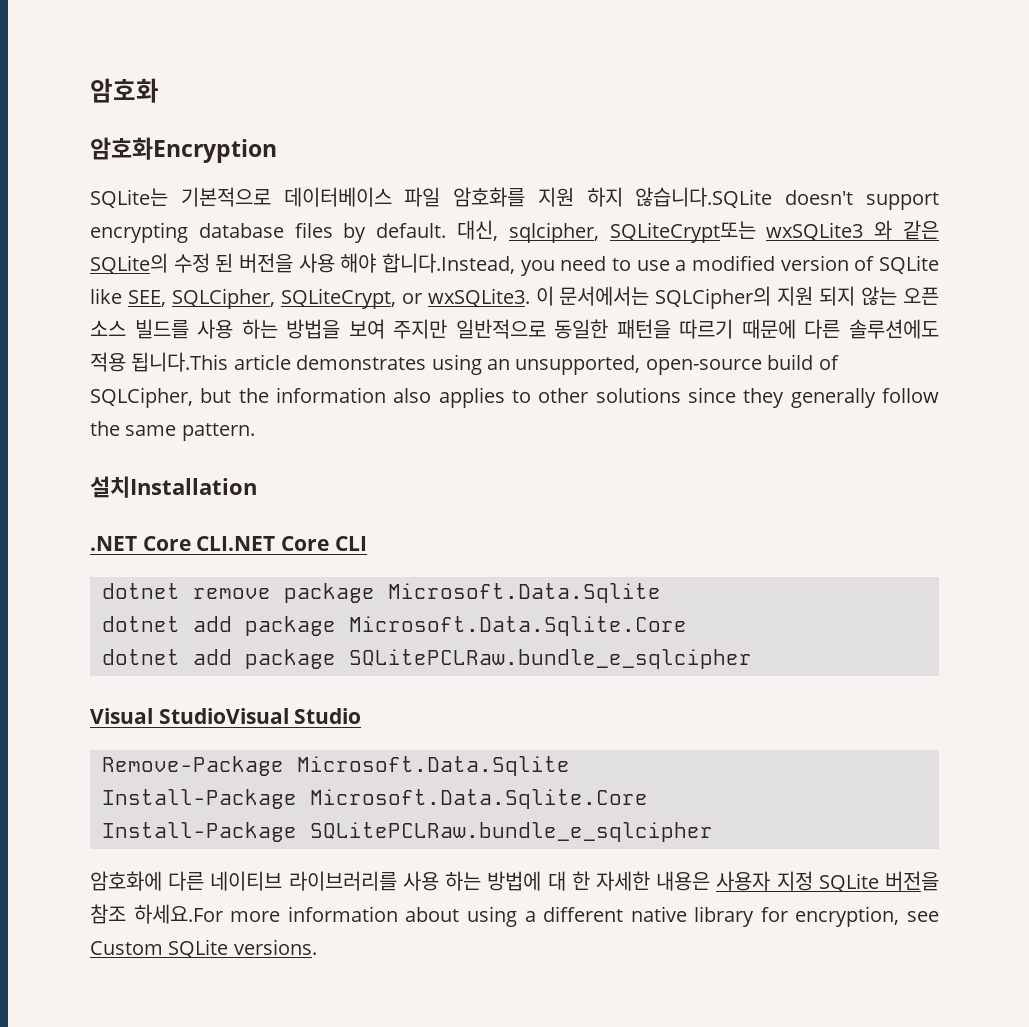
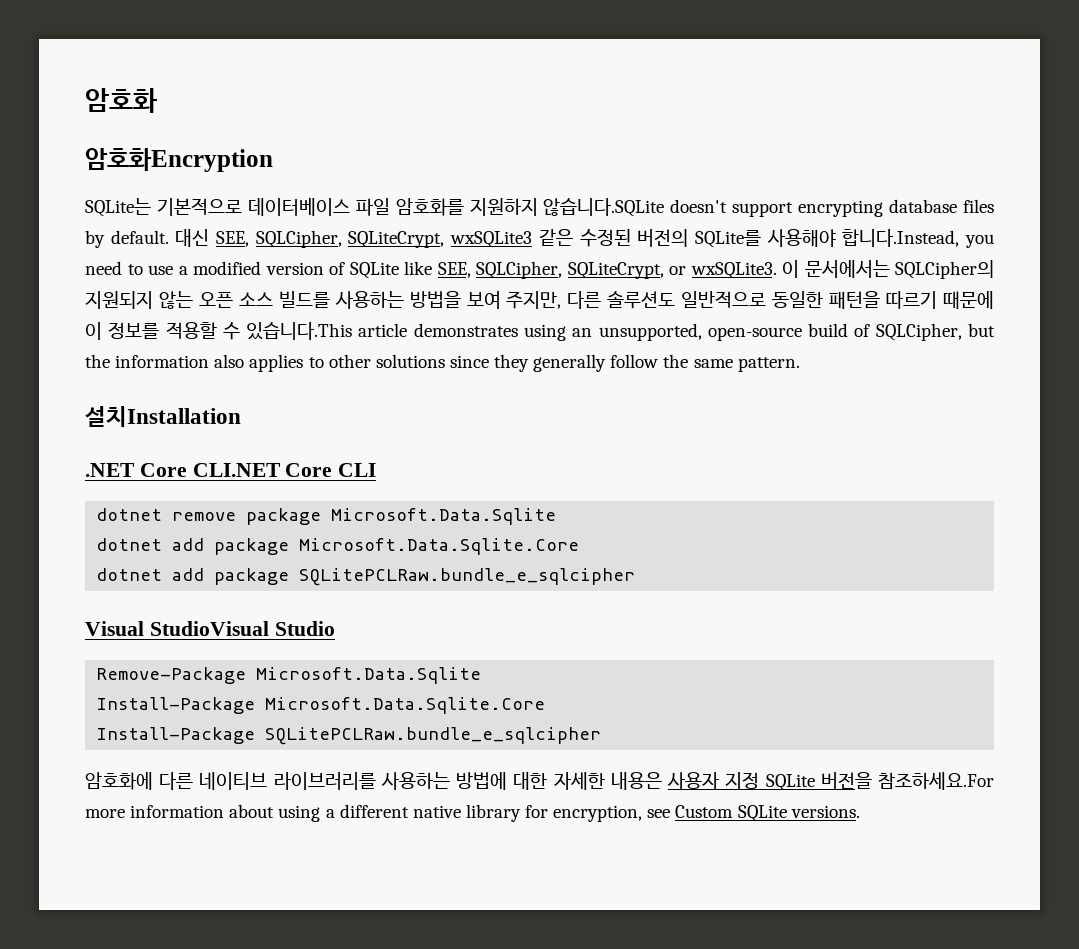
[537,187,623,207] 지원 하지 -> [469,198,538,216] 지원하지
[457,220,939,243] [90,253,377,274] 대신, sqlcipher, SQLiteCrypt또는 wxSQLite3 와 같은 SQLite의 수정 된 버전을 사용 해야 -> [175,229,836,248] 대신 SEE, SQLCipher, SQLiteCrypt, wxSQLite3 같은 수정된 버전의 SQLite를 사용해야
[777,286,856,306] 지원 되지 -> [85,291,153,309] 지원되지
[197,319,448,339] 사용 하는 방법을 보여 주지만 -> [334,291,676,309] 사용하는 방법을 보여 주지만, 다른 솔루션도
[804,319,940,339] [90,352,229,372] 다른 솔루션에도 적용 됩니다.This -> [85,322,353,340] 이 정보를 적용할 수 있습니다.This
[402,871,590,891] 사용 하는 방법에 대 한 -> [380,772,548,790] 사용하는 방법에 대한
[90,904,223,924] 참조 하세요.For -> [878,772,995,790] 참조하세요.For

